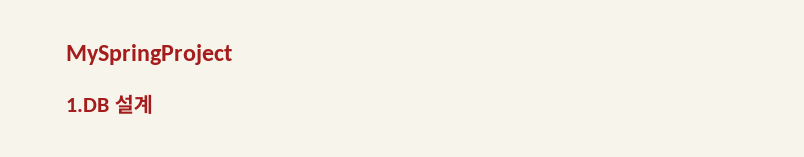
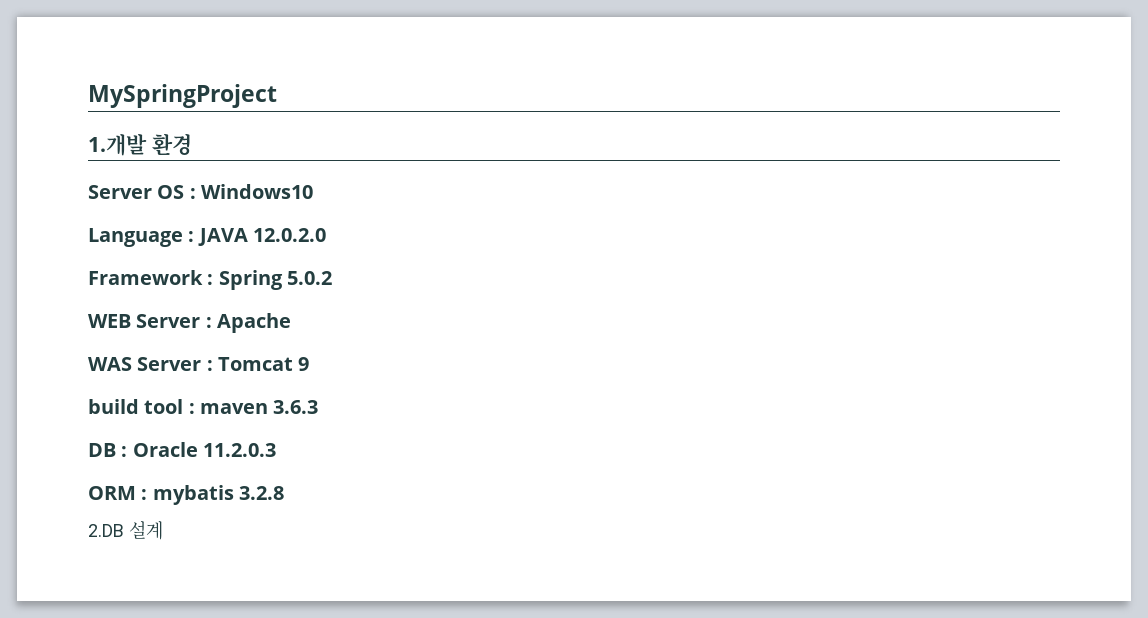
[66,98,109,112] 1.DB -> [88,133,192,156] [88,184,313,199] [88,228,326,247] [88,270,332,290] [88,313,291,333] [88,357,310,371] [88,399,319,414] [88,442,276,457] [88,485,284,505] [88,524,124,537] 1.개발 환경 // Server OS : Windows10 // Language : JAVA 12.0.2.0 // Framework : Spring 5.0.2 // WEB Server : Apache // WAS Server : Tomcat 9 // build tool : maven 3.6.3 // DB : Oracle 11.2.0.3 // ORM : mybatis 3.2.8 // 2.DB

